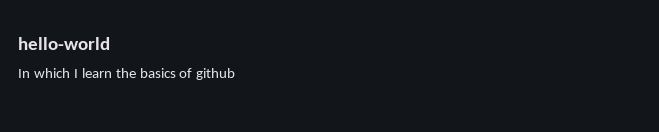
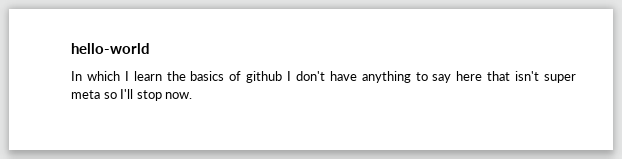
(236, 74) none -> [287,71,576,83] [71,89,193,101] I don't have anything to say here that isn't super meta so I'll stop now.

